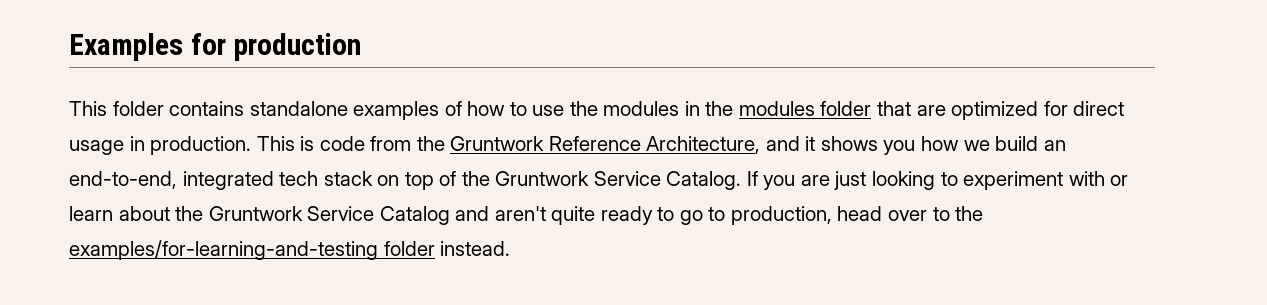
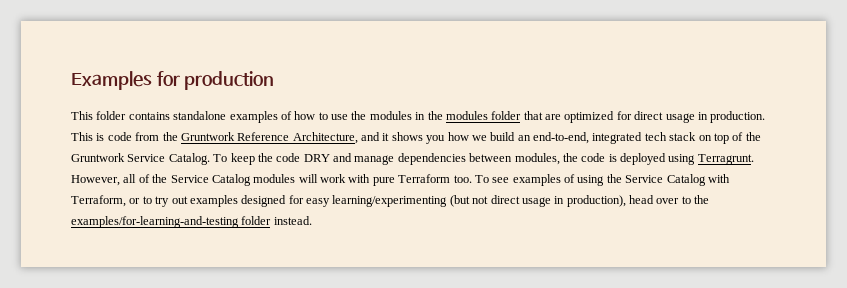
[746,171,1129,190] [69,206,832,225] If you are just looking to experiment with or learn about the Gruntwork Service Catalog and aren't quite ready to go to production, -> [213,153,754,165] [71,174,730,186] [71,195,626,207] To keep the code DRY and manage dependencies between modules, the code is deployed using Terragrunt. However, all of the Service Catalog modules will work with pure Terraform too. To see examples of using the Service Catalog with Terraform, or to try out examples designed for easy learning/experimenting (but not direct usage in production),

